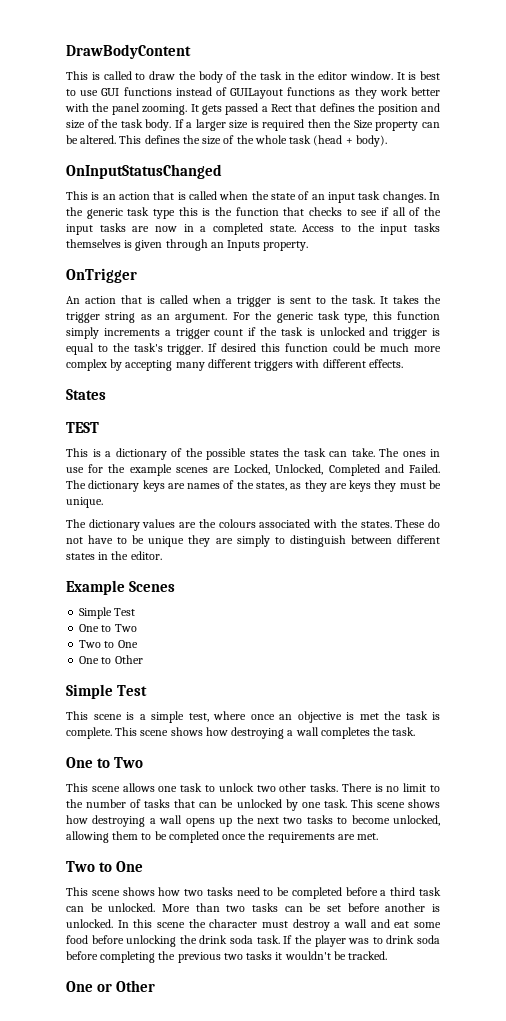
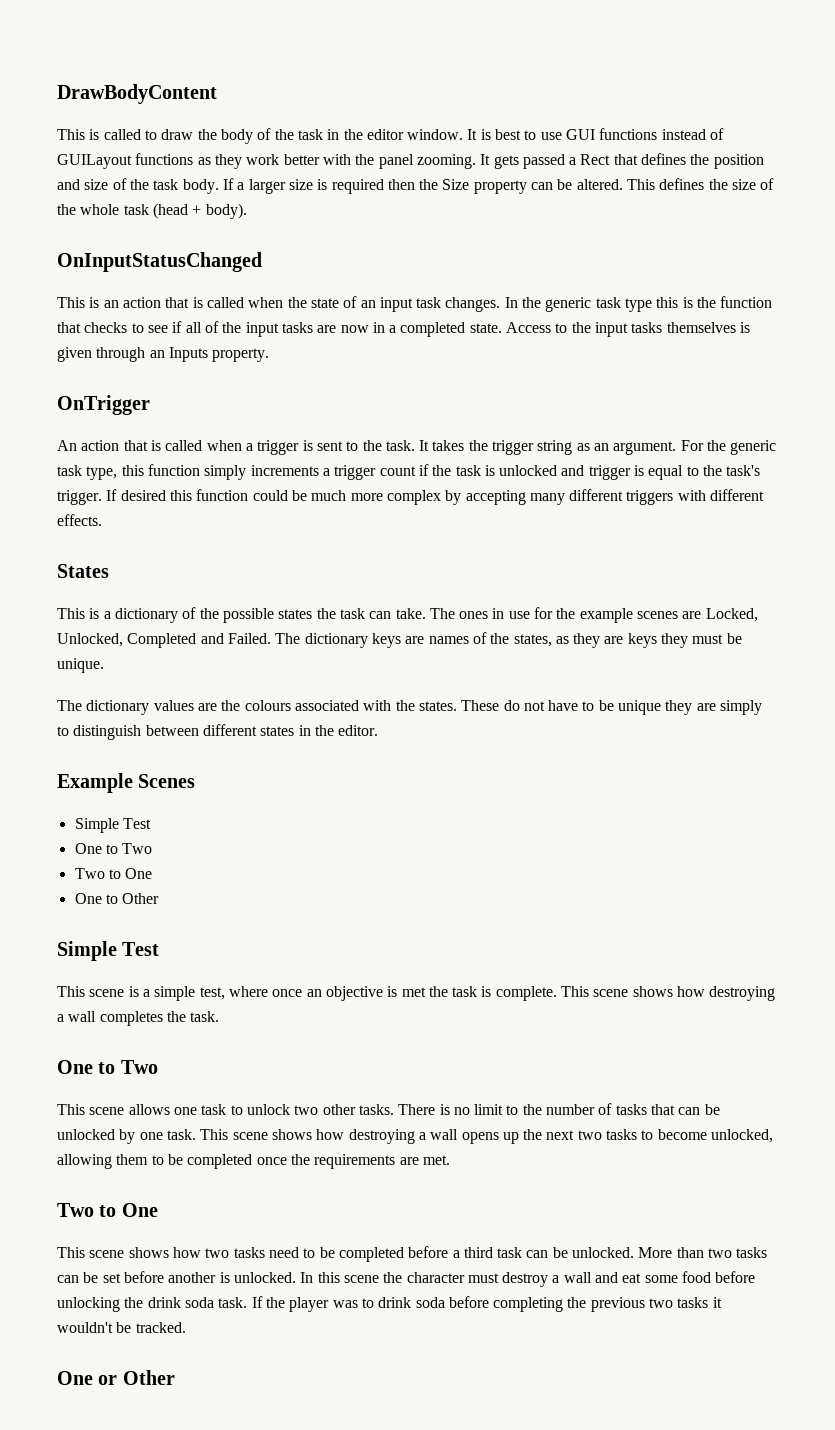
[66,422,99,433] // TEST -> (109, 571) none

